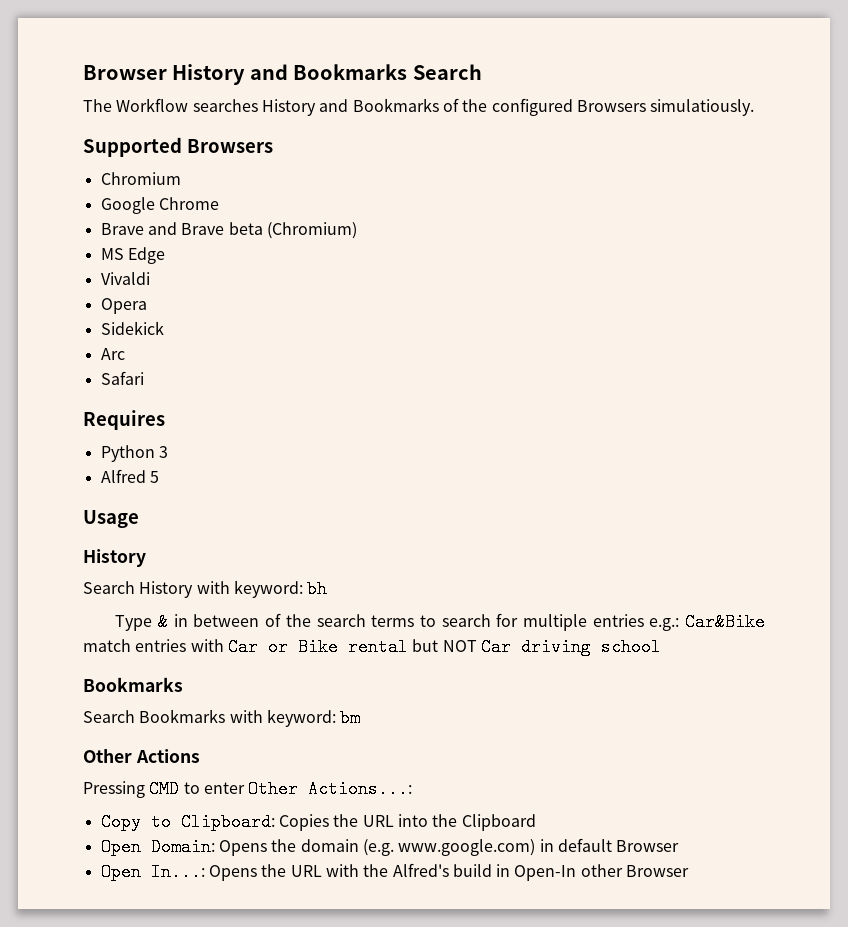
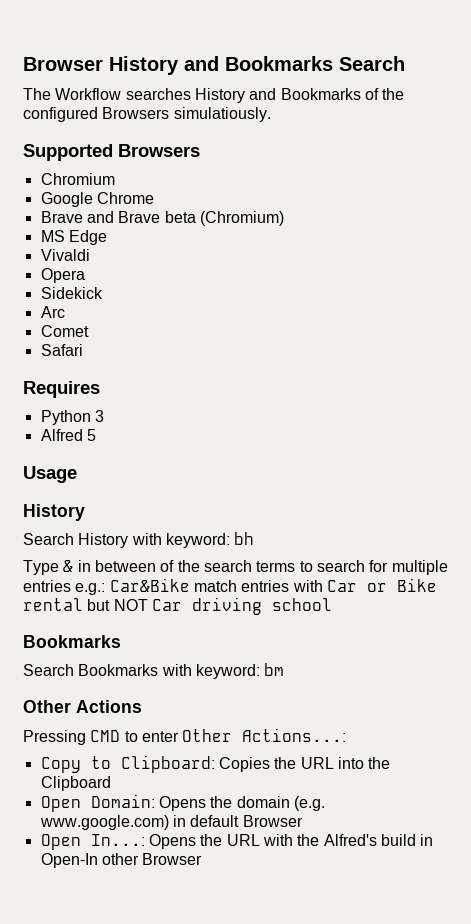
(125, 354) none -> [40,325,89,337] // Comet

